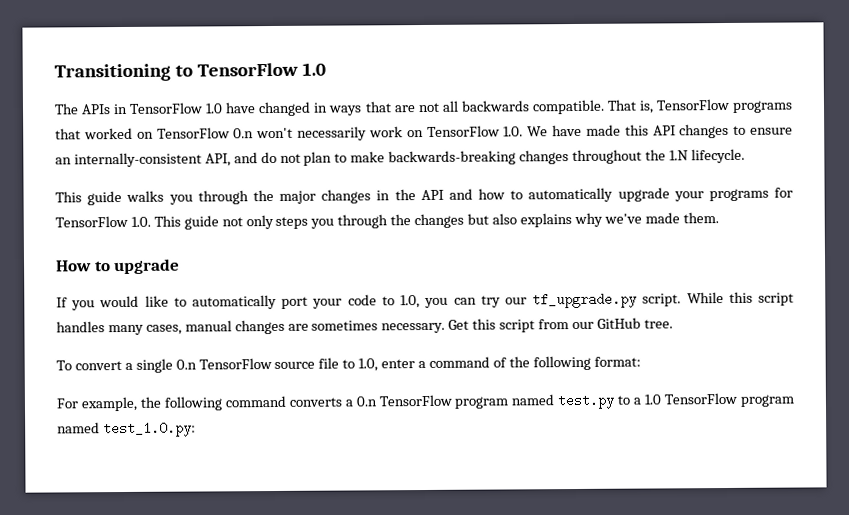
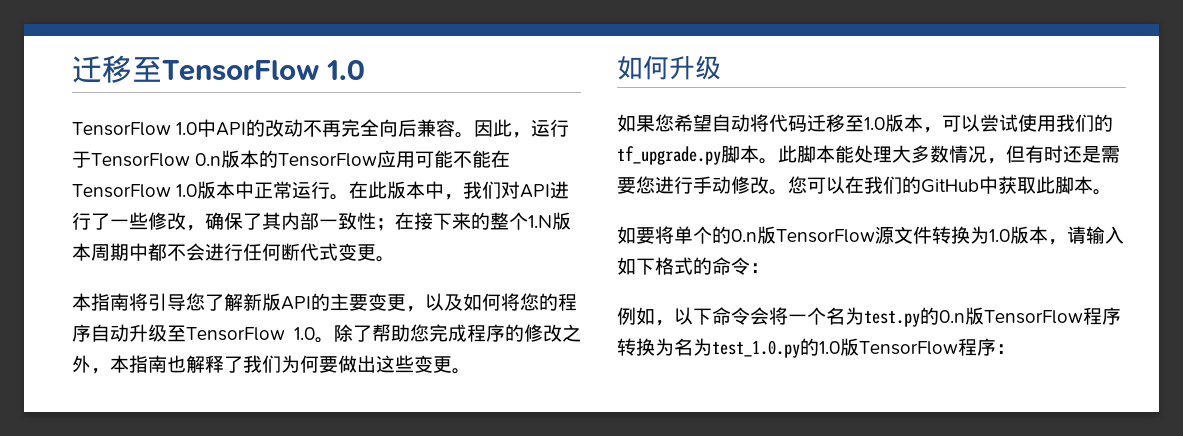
[54,63,193,82] Transitioning to -> [72,55,162,83] 迁移至
[54,98,793,117] [55,123,794,141] [55,148,745,168] [55,187,793,206] [55,212,719,230] [56,258,181,275] [56,291,795,311] [56,317,673,336] [56,355,641,373] [56,392,794,412] [57,421,196,438] The APIs in TensorFlow 1.0 have changed in ways that are not all backwards compatible. That is, TensorFlow programs that worked on TensorFlow 0.n won't necessarily work on TensorFlow 1.0. We have made this API changes to ensure an internally-consistent API, and do not plan to make backwards-breaking changes throughout the 1.N lifecycle. // This guide walks you through the major changes in the API and how to automatically upgrade your programs for TensorFlow 1.0. This guide not only steps you through the changes but also explains why we've made them. // How to upgrade // If you would like to automatically port your code to 1.0, you can try our tf_upgrade.py script. While this script handles many cases, manual changes are sometimes necessary. Get this script from our GitHub tree. // To convert a single 0.n TensorFlow source file to 1.0, enter a command of the following format: // For example, the following command converts a 0.n TensorFlow program named test.py to a 1.0 TensorFlow program named test_1.0.py: -> [72,119,570,138] [72,150,511,168] [72,181,570,200] [72,212,571,231] [72,243,395,262] [72,293,577,312] [72,324,581,343] [72,355,471,374] [617,55,721,80] [617,114,1113,133] [617,145,1120,165] [617,176,1112,195] [617,226,1124,245] [617,257,769,275] [617,307,1121,327] [617,338,1015,358] TensorFlow 1.0中API的改动不再完全向后兼容。因此，运行于TensorFlow 0.n版本的TensorFlow应用可能不能在TensorFlow 1.0版本中正常运行。在此版本中，我们对API进行了一些修改，确保了其内部一致性；在接下来的整个1.N版本周期中都不会进行任何断代式变更。 // 本指南将引导您了解新版API的主要变更，以及如何将您的程序自动升级至TensorFlow 1.0。除了帮助您完成程序的修改之外，本指南也解释了我们为何要做出这些变更。 // 如何升级 // 如果您希望自动将代码迁移至1.0版本，可以尝试使用我们的tf_upgrade.py脚本。此脚本能处理大多数情况，但有时还是需要您进行手动修改。您可以在我们的GitHub中获取此脚本。 // 如要将单个的0.n版TensorFlow源文件转换为1.0版本，请输入如下格式的命令： // 例如，以下命令会将一个名为test.py的0.n版TensorFlow程序转换为名为test_1.0.py的1.0版TensorFlow程序：

